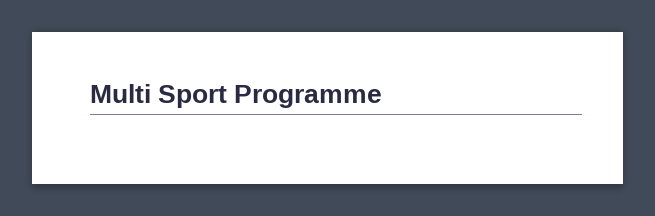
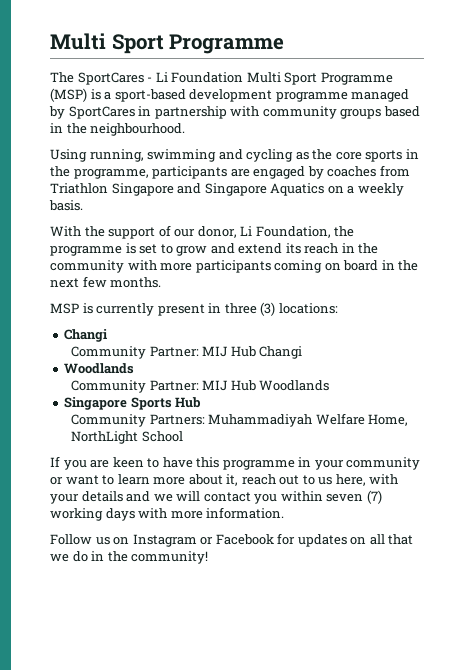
[90,84,383,108] Multi Sport Programme -> [50,33,285,54] [50,72,393,85] [50,88,410,102] [49,106,420,119] [50,123,186,136] [50,149,419,162] [50,165,410,179] [50,183,404,196] [49,200,83,211] [50,225,355,239] [50,243,379,256] [50,260,419,273] [50,276,162,288] [50,302,338,316] [64,329,108,342] [71,346,303,359] [64,363,135,374] [71,380,330,393] [64,397,202,410] [71,413,409,427] [71,431,183,444] [50,456,421,470] [50,474,399,486] [50,490,382,504] [50,507,285,521] [50,533,414,547] [50,551,209,564] Multi Sport Programme // The SportCares - Li Foundation Multi Sport Programme (MSP) is a sport-based development programme managed by SportCares in partnership with community groups based in the neighbourhood. // Using running, swimming and cycling as the core sports in the programme, participants are engaged by coaches from Triathlon Singapore and Singapore Aquatics on a weekly basis. // With the support of our donor, Li Foundation, the programme is set to grow and extend its reach in the community with more participants coming on board in the next few months. // MSP is currently present in three (3) locations: // Changi // Community Partner: MIJ Hub Changi // Woodlands // Community Partner: MIJ Hub Woodlands // Singapore Sports Hub // Community Partners: Muhammadiyah Welfare Home, NorthLight School // If you are keen to have this programme in your community or want to learn more about it, reach out to us here, with your details and we will contact you within seven (7) working days with more information. // Follow us on Instagram or Facebook for updates on all that we do in the community!

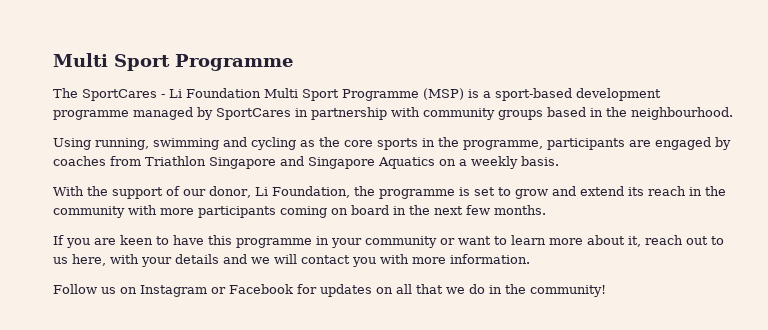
[50,302,338,316] [64,329,108,342] [71,346,303,359] [64,363,135,374] [71,380,330,393] [64,397,202,410] [71,413,409,427] [71,431,183,444] // MSP is currently present in three (3) locations: // Changi // Community Partner: MIJ Hub Changi // Woodlands // Community Partner: MIJ Hub Woodlands // Singapore Sports Hub // Community Partners: Muhammadiyah Welfare Home, NorthLight School -> (546, 210) none
[280,490,382,504] [50,508,135,521] within seven (7) working days -> (376, 262) none

